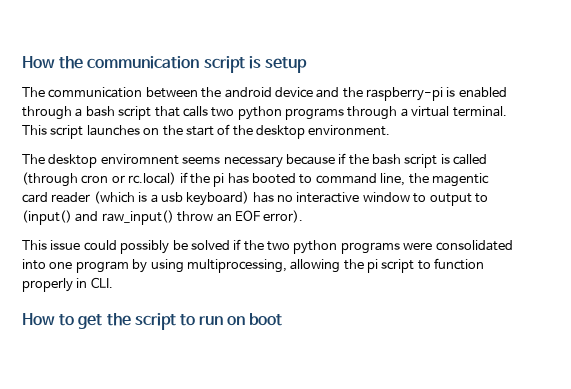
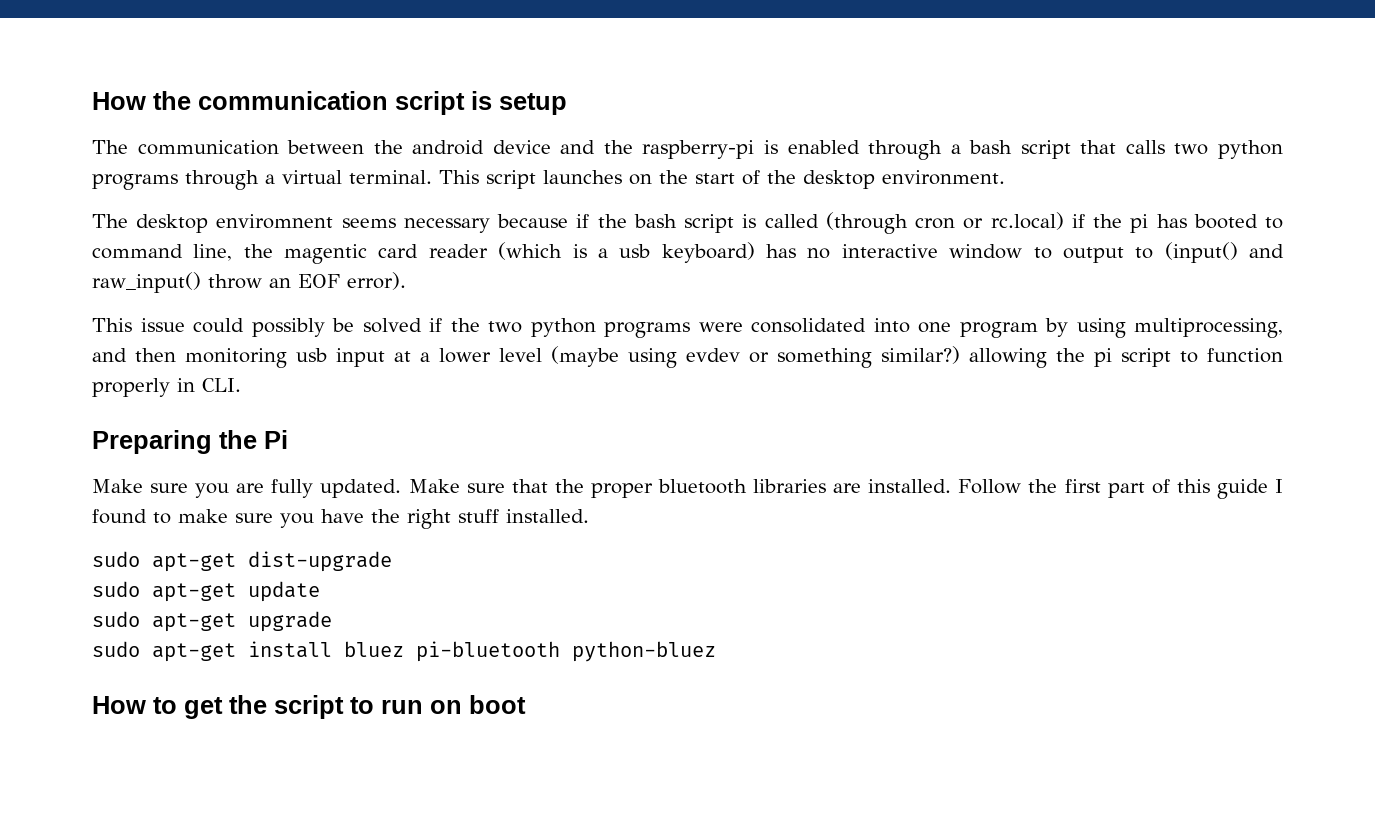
(287, 266) none -> [92,346,960,368] and then monitoring usb input at a lower level (maybe using evdev or something similar?)
(113, 282) none -> [92,430,288,454] [92,479,1283,499] [92,509,589,529] [92,551,392,572] [92,581,320,602] [92,611,332,632] [92,641,716,662] // Preparing the Pi // Make sure you are fully updated. Make sure that the proper bluetooth libraries are installed. Follow the first part of this guide I found to make sure you have the right stuff installed. // sudo apt-get dist-upgrade // sudo apt-get update // sudo apt-get upgrade // sudo apt-get install bluez pi-bluetooth python-bluez

